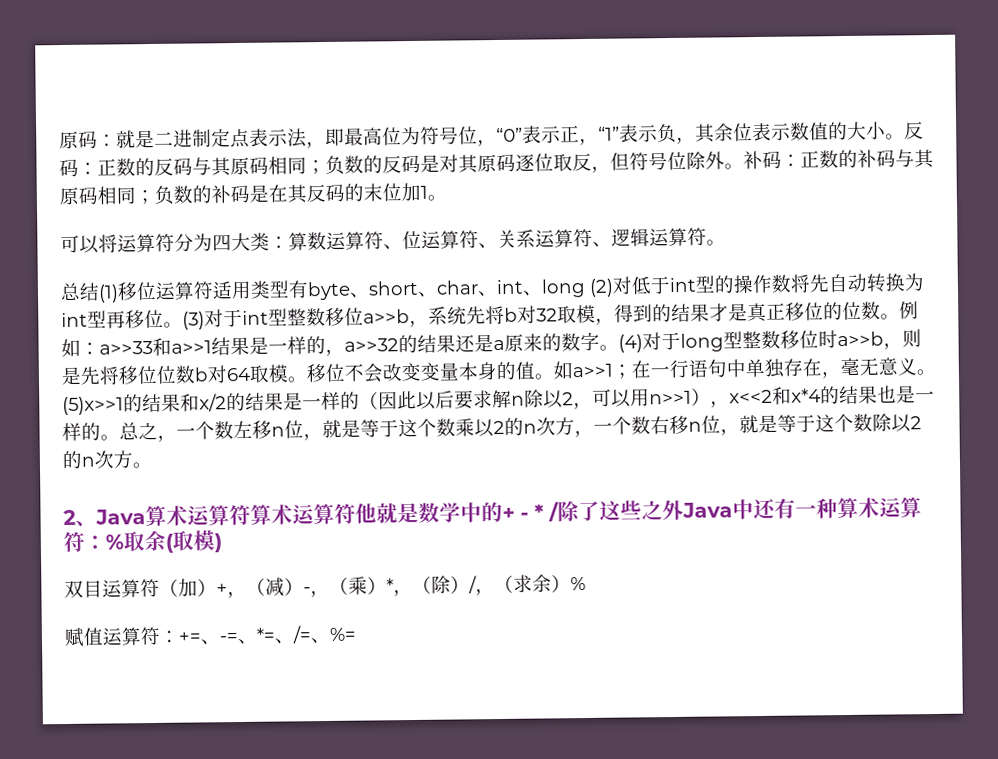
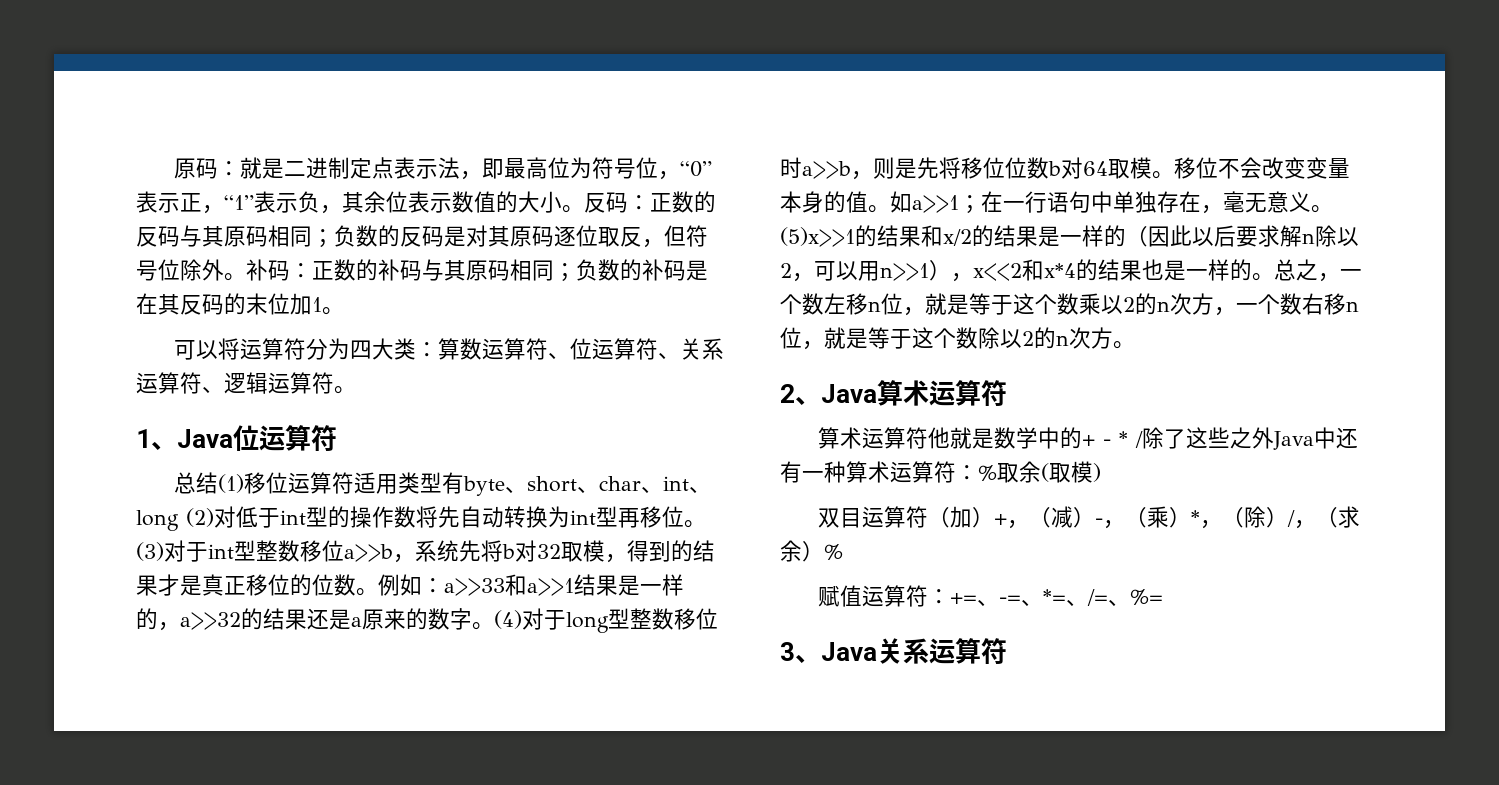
(726, 242) none -> [136,425,337,451] // 1、Java位运算符
(251, 515) none -> (1007, 393) //
(356, 634) none -> [780,638,1007,664] // 3、Java关系运算符

